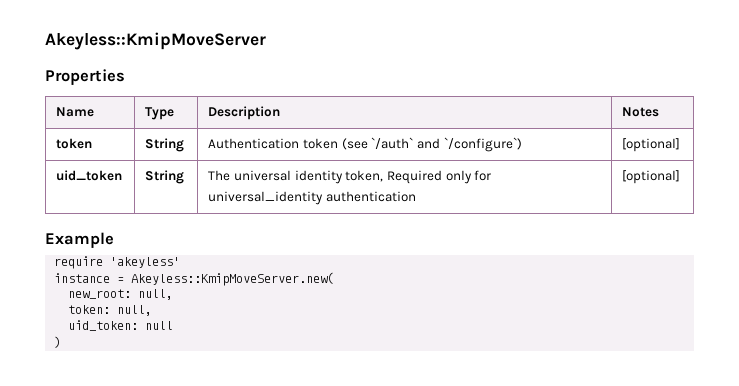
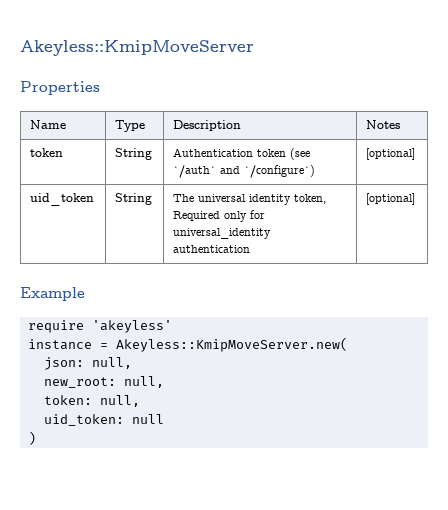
(334, 279) none -> [43,357,132,370] // json: null,

